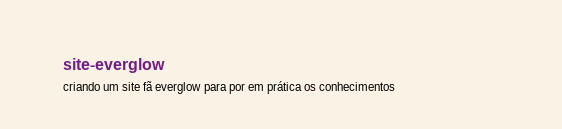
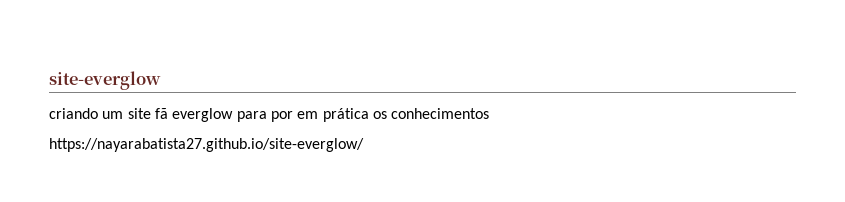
(396, 86) none -> [49,138,364,152] // https://nayarabatista27.github.io/site-everglow/

